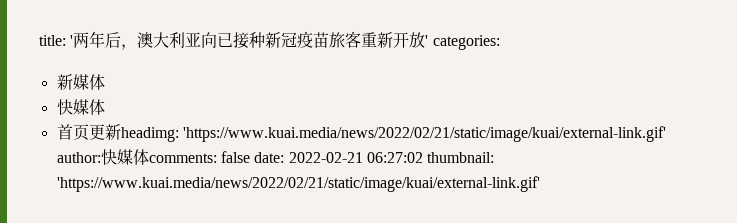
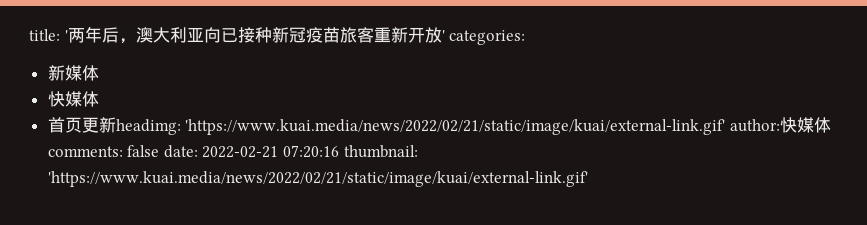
[366,152,423,163] 06:27:02 -> [283,145,340,158] 07:20:16

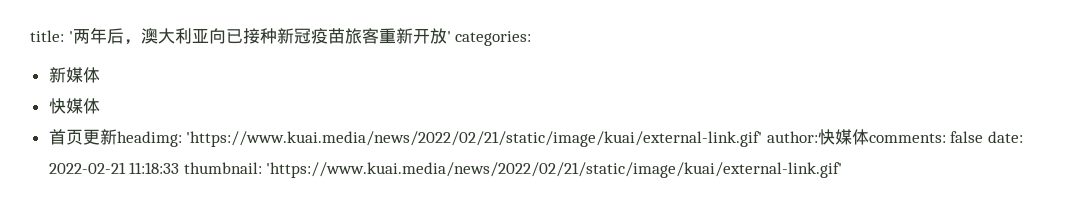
[283,145,340,158] 07:20:16 -> [129,162,180,174] 11:18:33

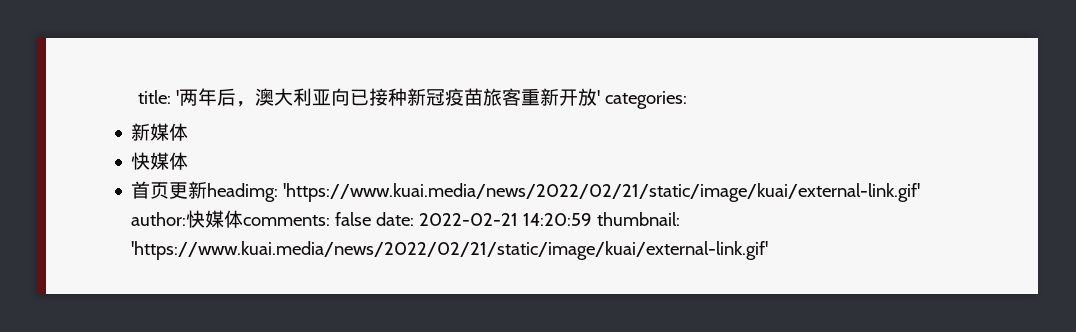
[129,162,180,174] 11:18:33 -> [523,213,593,226] 14:20:59

